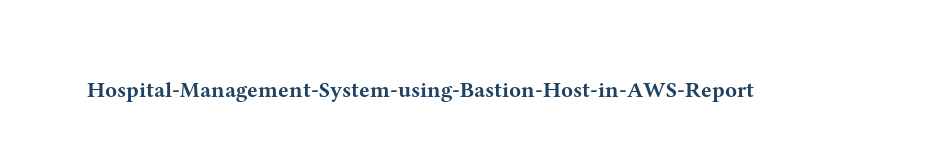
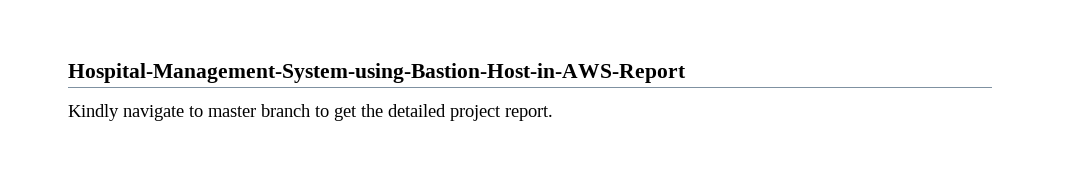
(754, 92) none -> [68,104,553,121] // Kindly navigate to master branch to get the detailed project report.

